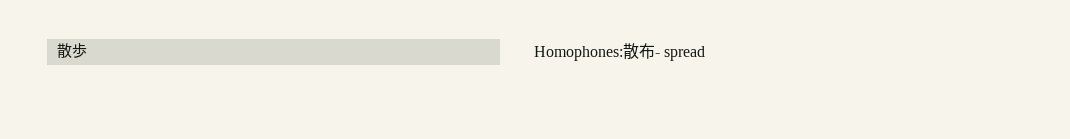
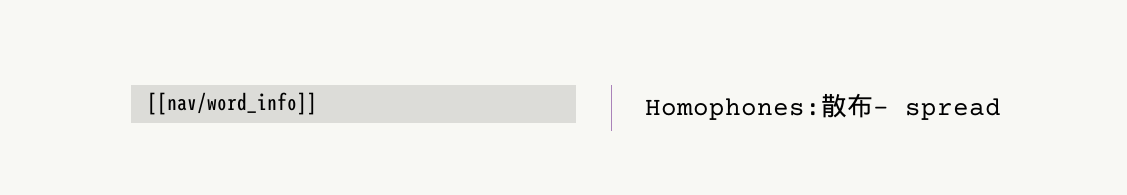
[56,43,87,58] 散歩 -> [146,92,317,115] [[nav/word_info]]

